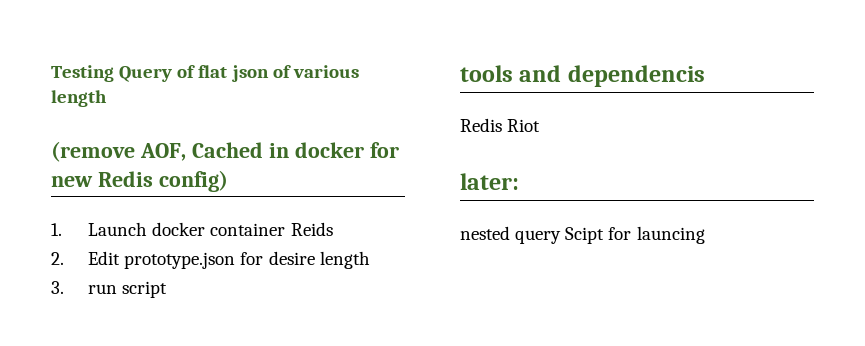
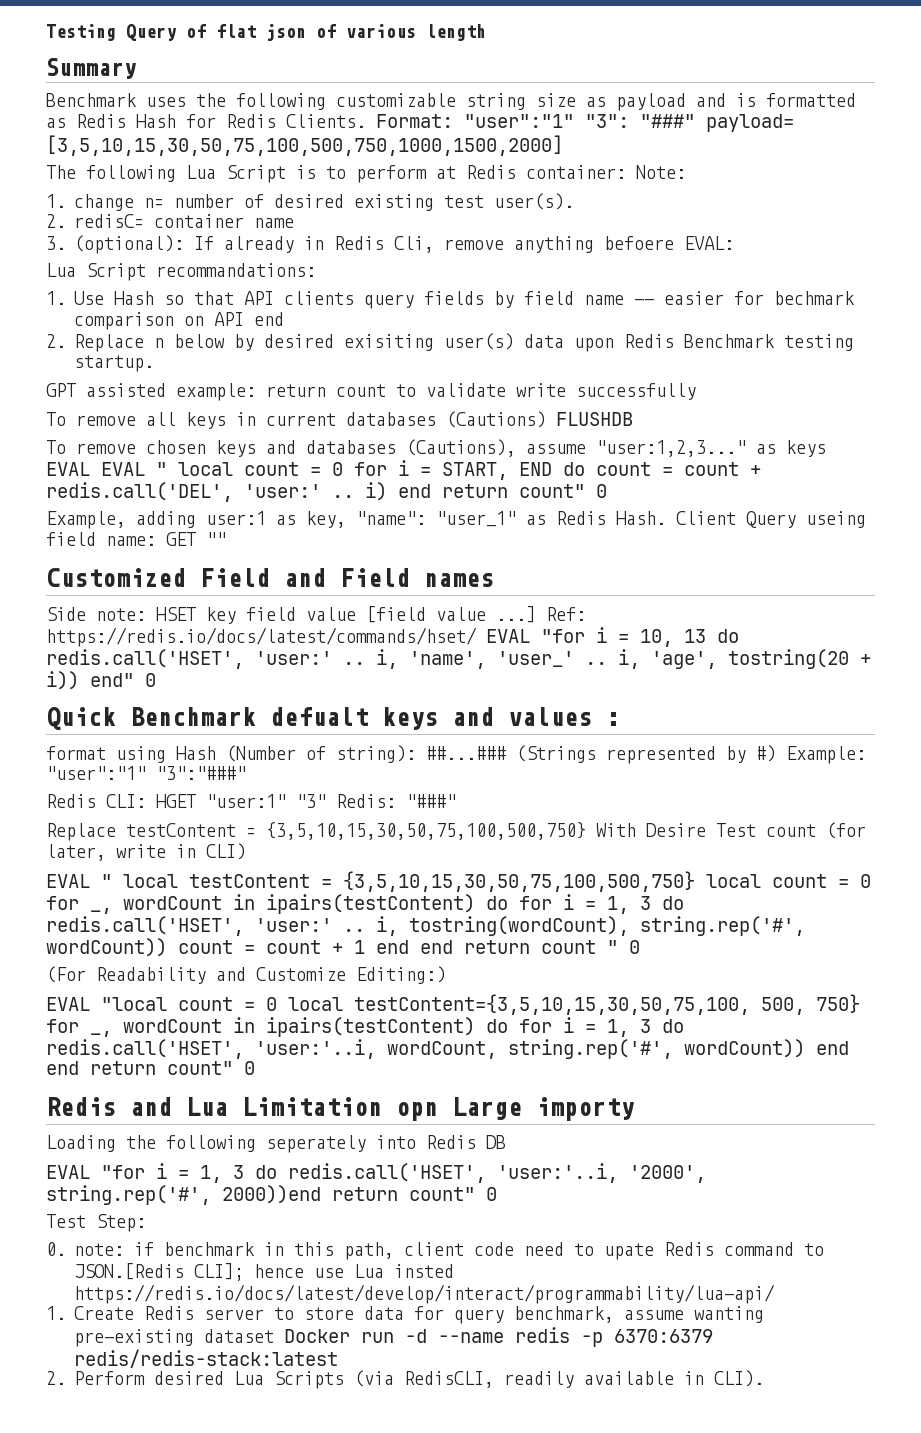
[51,141,399,162] [51,170,228,192] [51,222,333,236] [51,251,370,269] [51,281,168,298] [460,65,705,87] [460,118,541,132] [460,173,519,190] [460,226,705,244] (remove AOF, Cached in docker for new Redis config) // 1. Launch docker container Reids // 2. Edit prototype.json for desire length // 3. run script // tools and dependencis // Redis Riot // later: // nested query Scipt for launcing -> [46,58,137,79] [46,93,856,111] [46,114,794,132] [46,135,563,156] [46,165,686,183] [46,193,574,211] [46,214,294,228] [46,235,734,254] [46,263,316,281] [46,291,855,309] [73,312,284,330] [46,333,854,352] [73,355,154,372] [46,383,696,401] [46,411,633,429] [46,439,826,457] [46,460,761,480] [46,482,607,502] [46,511,866,529] [46,532,226,546] [46,568,494,587] [46,606,586,624] [46,627,739,647] [46,649,871,669] [46,671,156,690] [46,707,620,730] [46,745,866,764] [46,766,246,780] [46,794,456,808] [46,822,866,841] [46,843,246,861] [46,871,871,892] [46,894,684,914] [46,916,805,936] [46,938,640,957] [46,966,446,984] [46,994,860,1015] [46,1017,684,1037] [46,1039,849,1059] [46,1061,255,1075] [46,1097,634,1121] [46,1135,506,1153] [46,1163,706,1183] [46,1185,497,1205] [46,1214,146,1232] [46,1242,824,1260] [73,1263,454,1281] [73,1284,775,1304] [46,1306,764,1324] [73,1327,713,1347] [73,1349,338,1368] [46,1370,764,1389] Summary // Benchmark uses the following customizable string size as payload and is formatted as Redis Hash for Redis Clients. Format: "user":"1" "3": "###" payload= [3,5,10,15,30,50,75,100,500,750,1000,1500,2000] // The following Lua Script is to perform at Redis container: Note: // 1. change n= number of desired existing test user(s). // 2. redisC= container name // 3. (optional): If already in Redis Cli, remove anything befoere EVAL: // Lua Script recommandations: // 1. Use Hash so that API clients query fields by field name -- easier for bechmark comparison on API end // 2. Replace n below by desired exisiting user(s) data upon Redis Benchmark testing startup. // GPT assisted example: return count to validate write successfully // To remove all keys in current databases (Cautions) FLUSHDB // To remove chosen keys and databases (Cautions), assume "user:1,2,3..." as keys EVAL EVAL " local count = 0 for i = START, END do count = count + redis.call('DEL', 'user:' .. i) end return count" 0 // Example, adding user:1 as key, "name": "user_1" as Redis Hash. Client Query useing field name: GET "" // Customized Field and Field names // Side note: HSET key field value [field value ...] Ref: https://redis.io/docs/latest/commands/hset/ EVAL "for i = 10, 13 do redis.call('HSET', 'user:' .. i, 'name', 'user_' .. i, 'age', tostring(20 + i)) end" 0 // Quick Benchmark defualt keys and values : // format using Hash (Number of string): ##...### (Strings represented by #) Example: "user":"1" "3":"###" // Redis CLI: HGET "user:1" "3" Redis: "###" // Replace testContent = {3,5,10,15,30,50,75,100,500,750} With Desire Test count (for later, write in CLI) // EVAL " local testContent = {3,5,10,15,30,50,75,100,500,750} local count = 0 for _, wordCount in ipairs(testContent) do for i = 1, 3 do redis.call('HSET', 'user:' .. i, tostring(wordCount), string.rep('#', wordCount)) count = count + 1 end end return count " 0 // (For Readability and Customize Editing:) // EVAL "local count = 0 local testContent={3,5,10,15,30,50,75,100, 500, 750} for _, wordCount in ipairs(testContent) do for i = 1, 3 do redis.call('HSET', 'user:'..i, wordCount, string.rep('#', wordCount)) end end return count" 0 // Redis and Lua Limitation opn Large importy // Loading the following seperately into Redis DB // EVAL "for i = 1, 3 do redis.call('HSET', 'user:'..i, '2000', string.rep('#', 2000))end return count" 0 // Test Step: // 0. note: if benchmark in this path, client code need to upate Redis command to JSON.[Redis CLI]; hence use Lua insted https://redis.io/docs/latest/develop/interact/programmability/lua-api/ // 1. Create Redis server to store data for query benchmark, assume wanting pre-existing dataset Docker run -d --name redis -p 6370:6379 redis/redis-stack:latest // 2. Perform desired Lua Scripts (via RedisCLI, readily available in CLI).

